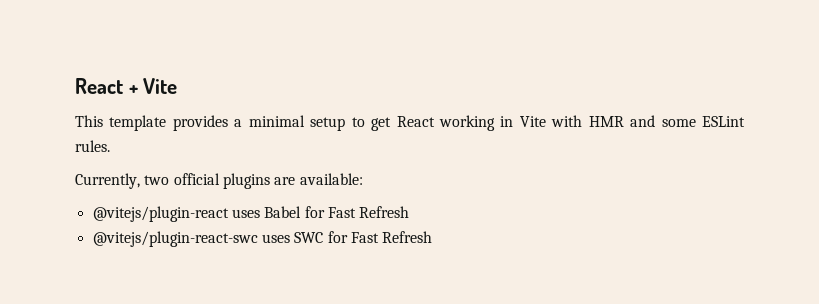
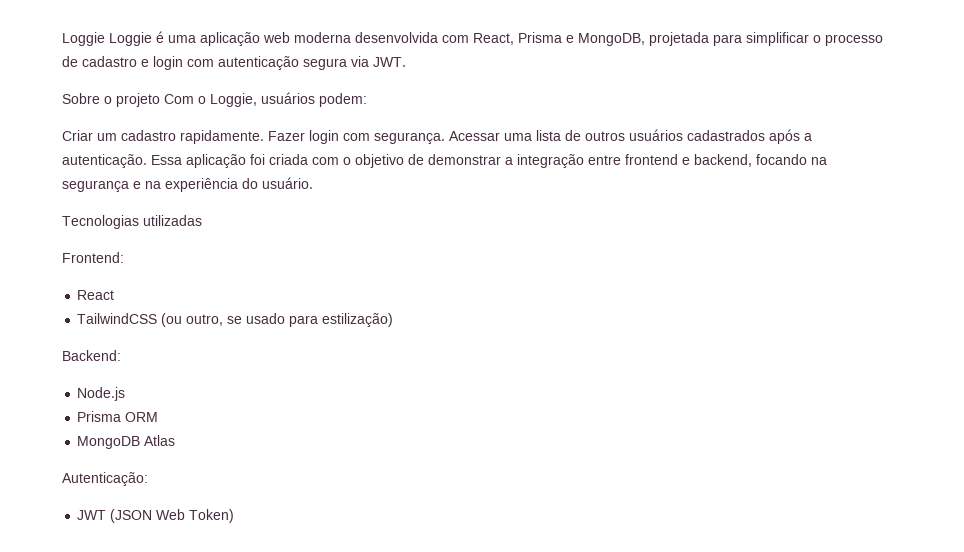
[75,78,178,94] [75,115,745,131] [75,140,110,152] [75,173,363,189] [92,206,410,222] [92,231,433,247] React + Vite // This template provides a minimal setup to get React working in Vite with HMR and some ESLint rules. // Currently, two official plugins are available: // @vitejs/plugin-react uses Babel for Fast Refresh // @vitejs/plugin-react-swc uses SWC for Fast Refresh -> [62,31,883,46] [62,56,406,70] [62,92,367,107] [62,129,812,144] [62,154,827,168] [62,177,313,192] [62,215,202,229] [62,252,124,263] [77,290,115,300] [77,313,394,327] [62,350,121,361] [77,387,126,401] [77,411,159,422] [77,435,176,449] [62,472,148,486] [77,509,235,523] Loggie Loggie é uma aplicação web moderna desenvolvida com React, Prisma e MongoDB, projetada para simplificar o processo de cadastro e login com autenticação segura via JWT. // Sobre o projeto Com o Loggie, usuários podem: // Criar um cadastro rapidamente. Fazer login com segurança. Acessar uma lista de outros usuários cadastrados após a autenticação. Essa aplicação foi criada com o objetivo de demonstrar a integração entre frontend e backend, focando na segurança e na experiência do usuário. // Tecnologias utilizadas // Frontend: // React // TailwindCSS (ou outro, se usado para estilização) // Backend: // Node.js // Prisma ORM // MongoDB Atlas // Autenticação: // JWT (JSON Web Token)

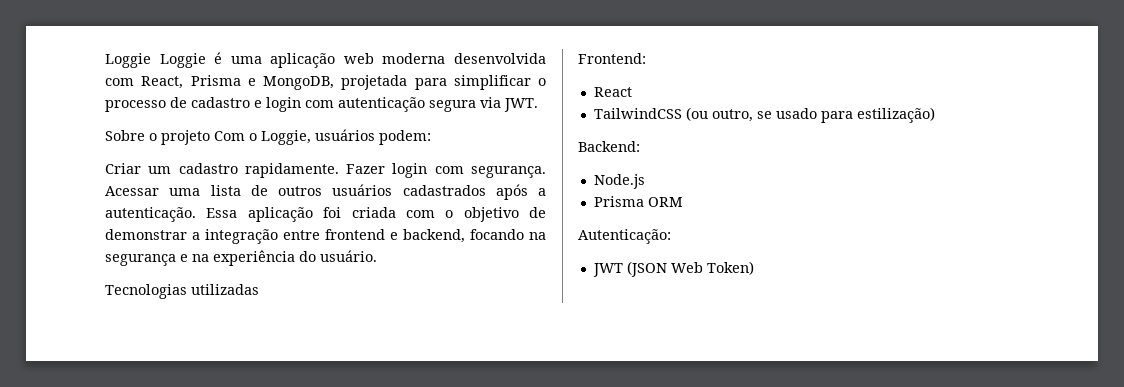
[77,435,176,449] // MongoDB Atlas -> (683, 202) none

